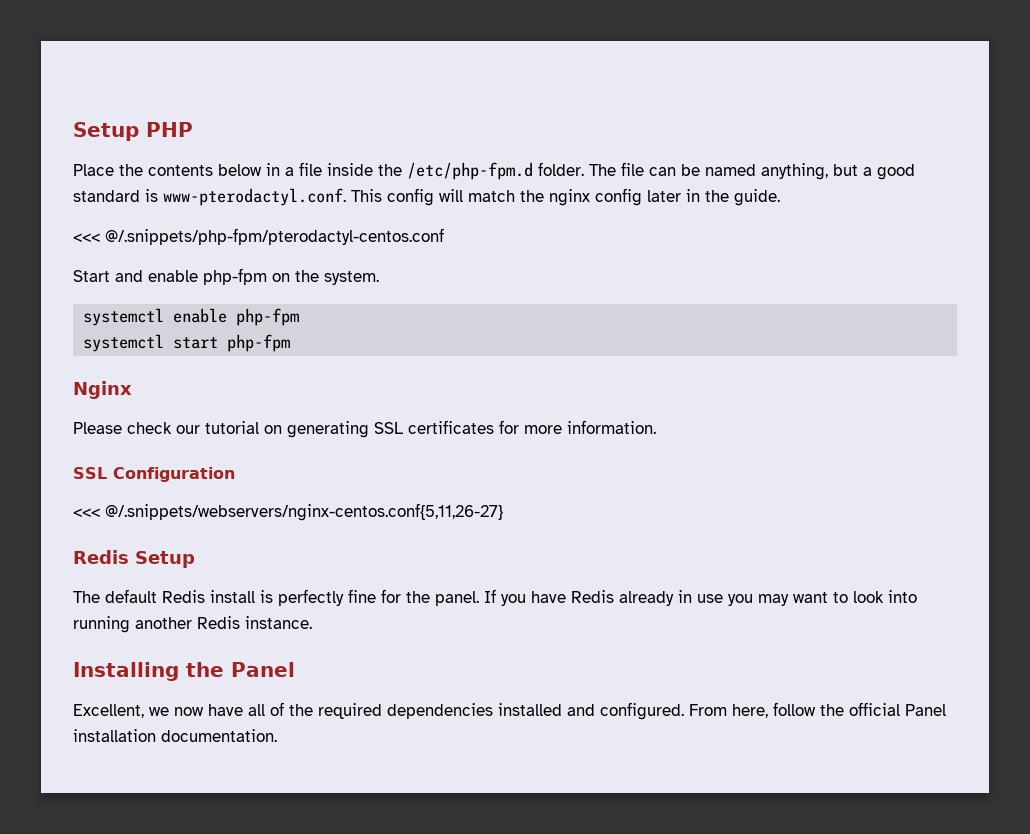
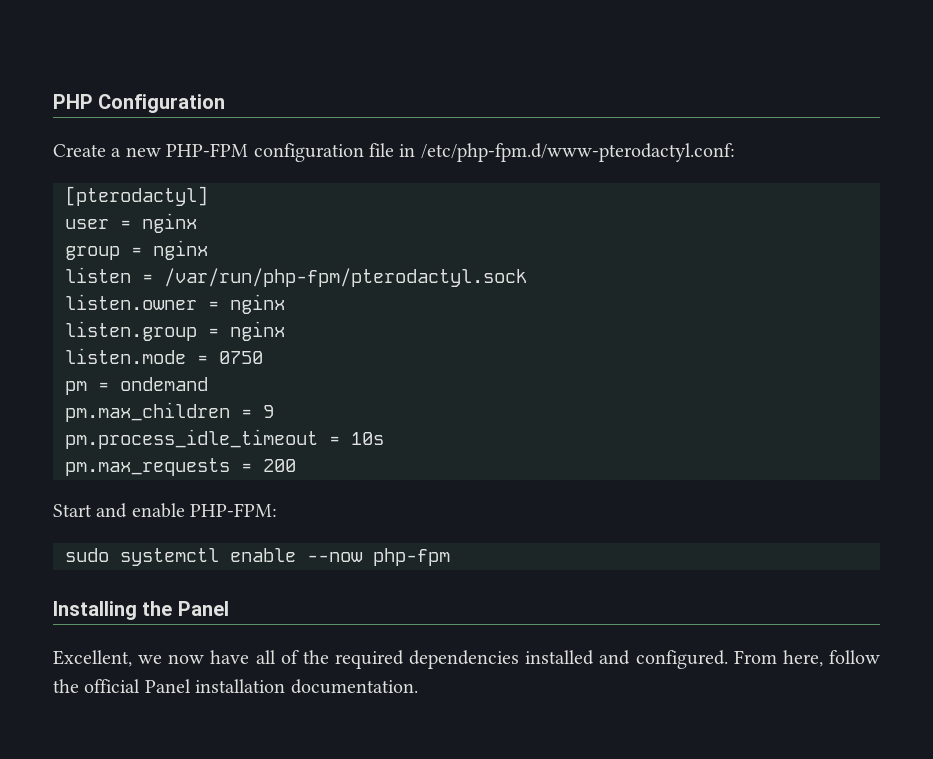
[73,122,139,141] Setup -> (53, 101) none
[73,162,915,180] [73,188,780,206] [73,228,444,245] // Place the contents below in a file inside the /etc/php-fpm.d folder. The file can be named anything, but a good standard is www-pterodactyl.conf. This config will match the nginx config later in the guide. // <<< @/.snippets/php-fpm/pterodactyl-centos.conf -> [98,94,226,113] [53,143,735,162] [65,186,208,206] [65,213,197,233] [65,240,208,260] [65,267,527,287] [65,294,285,314] [65,321,285,341] [65,348,263,364] [65,377,208,395] [65,402,274,422] [65,429,384,449] [65,458,296,476] Configuration // Create a new PHP-FPM configuration file in /etc/php-fpm.d/www-pterodactyl.conf: // [pterodactyl] // user = nginx // group = nginx // listen = /var/run/php-fpm/pterodactyl.sock // listen.owner = nginx // listen.group = nginx // listen.mode = 0750 // pm = ondemand // pm.max_children = 9 // pm.process_idle_timeout = 10s // pm.max_requests = 200
[203,268,379,285] php-fpm on the system. // -> [190,503,278,517] [65,548,109,562] PHP-FPM: // sudo
[236,308,300,326] [83,334,291,352] [73,381,132,399] [73,420,656,438] [73,467,235,482] [73,503,503,521] [73,550,195,568] [73,589,917,606] [73,616,312,633] php-fpm // systemctl start php-fpm // Nginx // Please check our tutorial on generating SSL certificates for more information. // SSL Configuration // <<< @/.snippets/webservers/nginx-centos.conf{5,11,26-27} // Redis Setup // The default Redis install is perfectly fine for the panel. If you have Redis already in use you may want to look into running another Redis instance. -> [307,548,450,566] --now php-fpm

